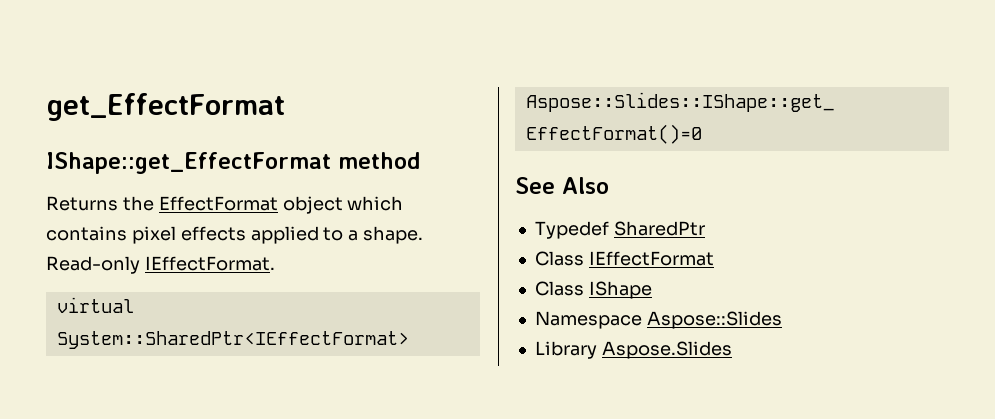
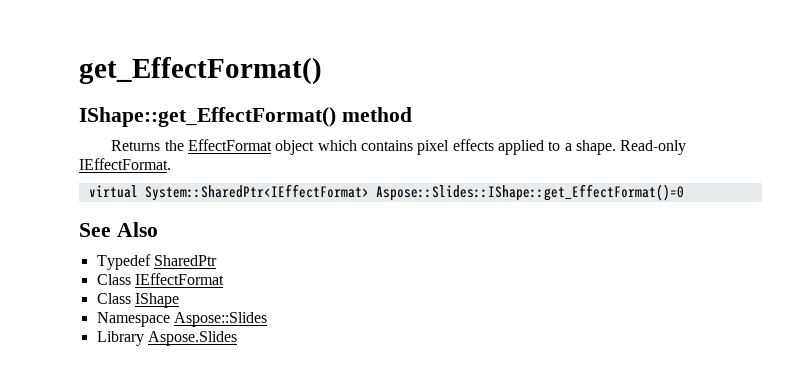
[46,93,285,121] [46,152,331,174] get_EffectFormat // IShape::get_EffectFormat -> [79,57,322,85] [79,107,336,127] get_EffectFormat() // IShape::get_EffectFormat()

